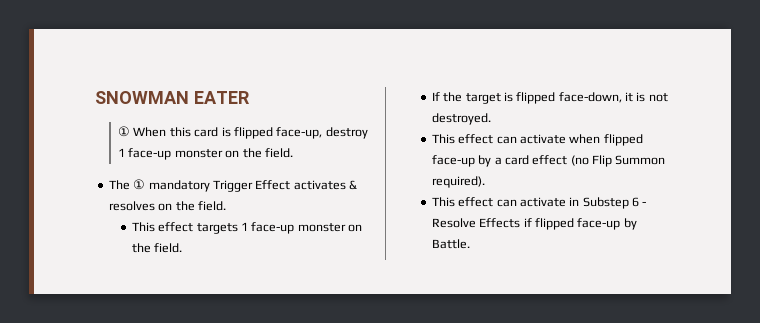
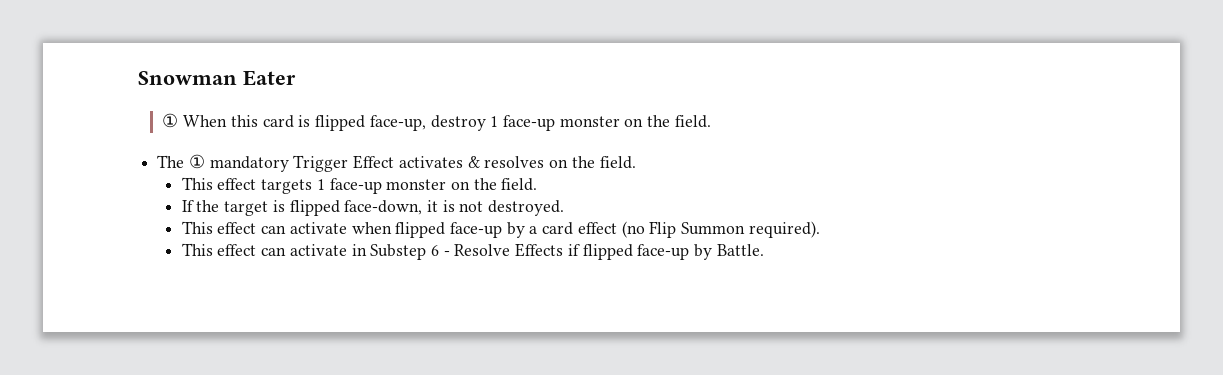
[95,91,250,104] SNOWMAN EATER -> [138,70,296,86] Snowman Eater

